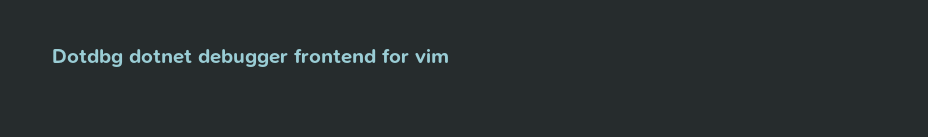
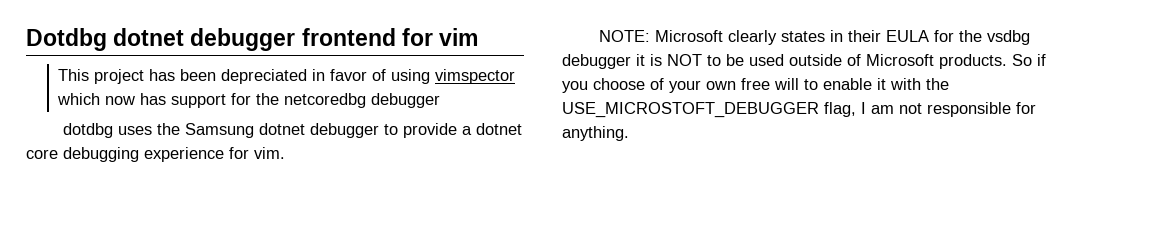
(449, 55) none -> [58,69,516,84] [57,93,441,108] [63,123,523,138] [26,147,285,162] [599,30,1031,45] [562,54,1046,69] [562,78,949,93] [562,102,1036,118] [562,126,629,141] // This project has been depreciated in favor of using vimspector which now has support for the netcoredbg debugger // dotdbg uses the Samsung dotnet debugger to provide a dotnet core debugging experience for vim. // NOTE: Microsoft clearly states in their EULA for the vsdbg debugger it is NOT to be used outside of Microsoft products. So if you choose of your own free will to enable it with the USE_MICROSTOFT_DEBUGGER flag, I am not responsible for anything.

